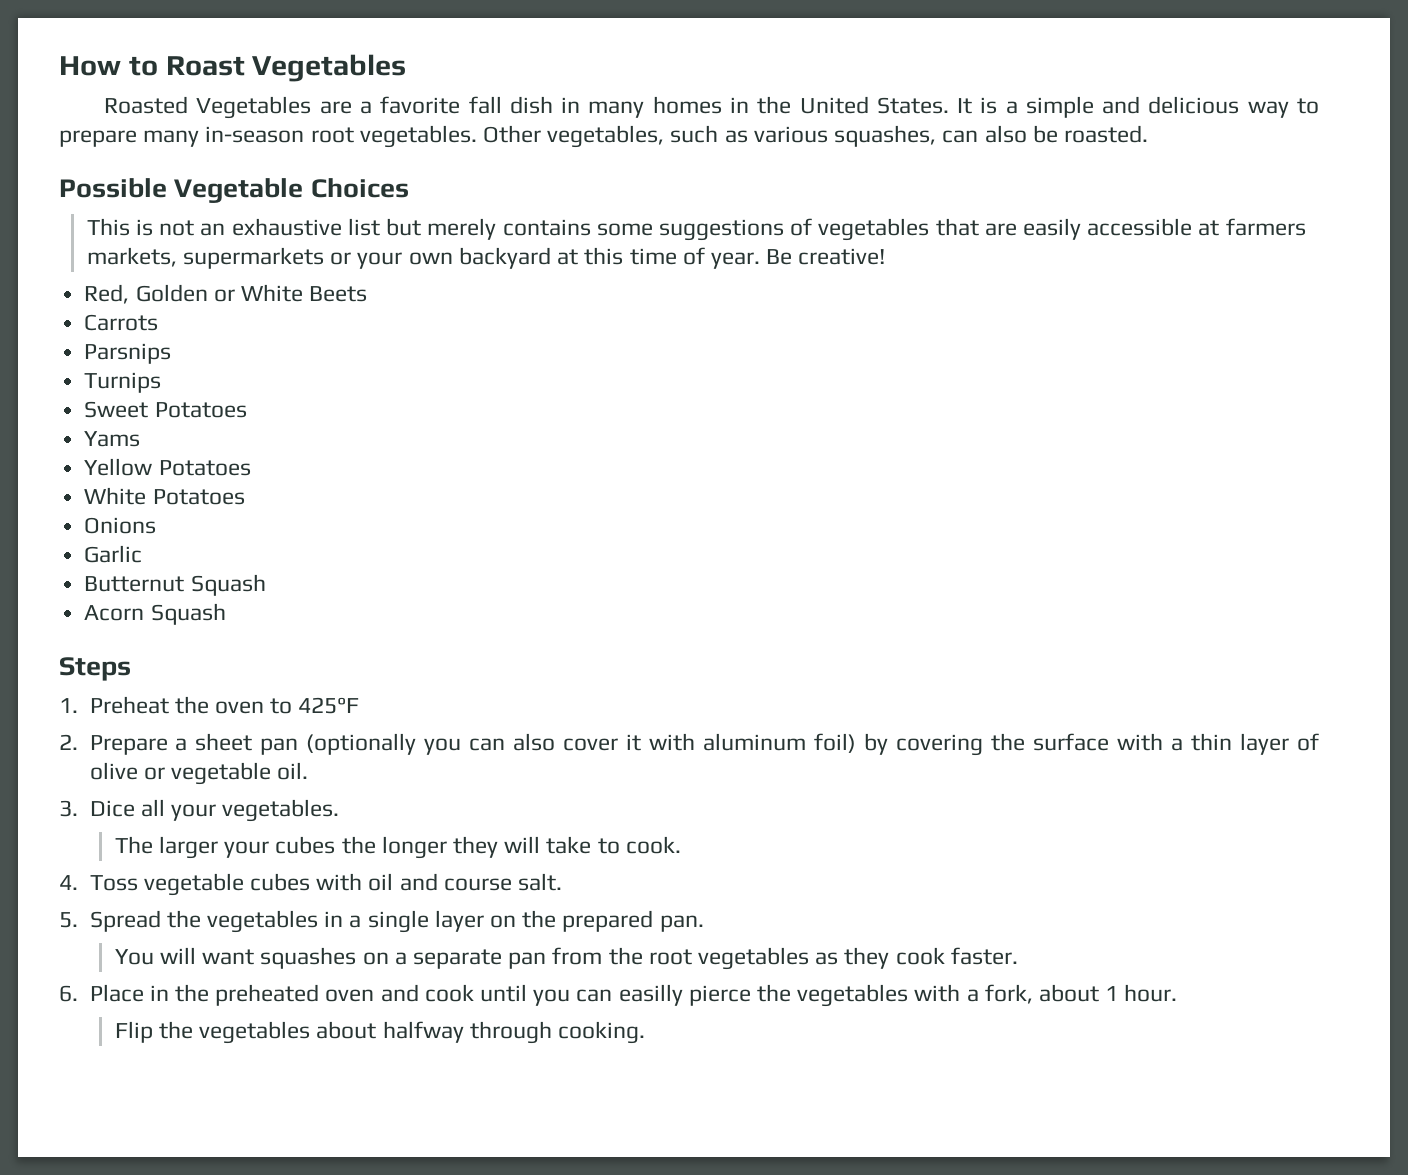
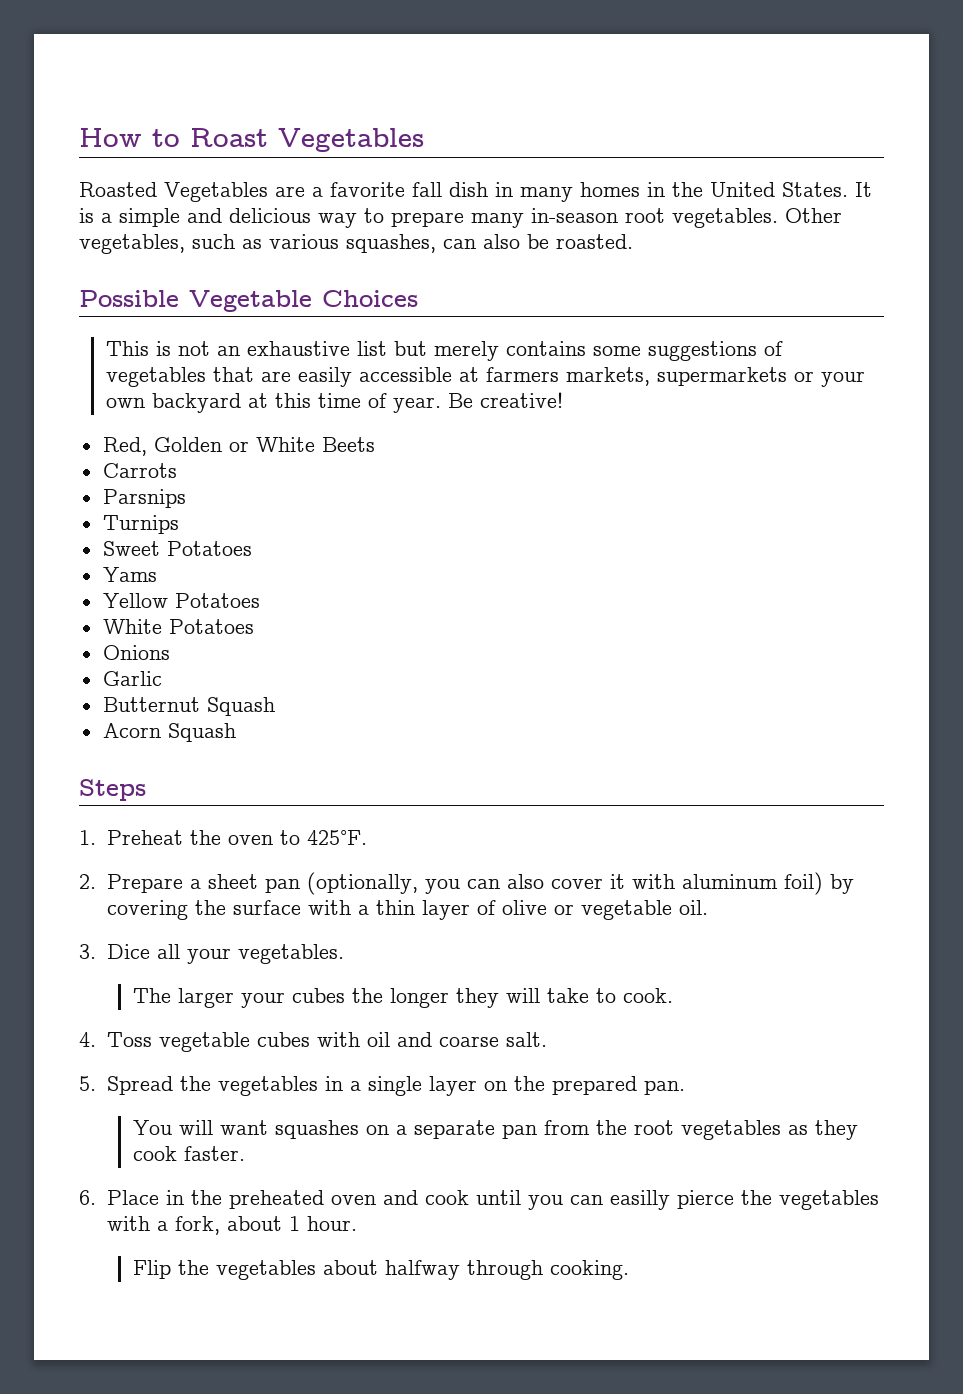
[298,697,360,714] 425°F -> [306,830,367,845] 425°F.
[306,733,417,755] (optionally -> [306,872,418,895] (optionally,
[443,878,512,891] course -> [438,1036,499,1047] coarse

